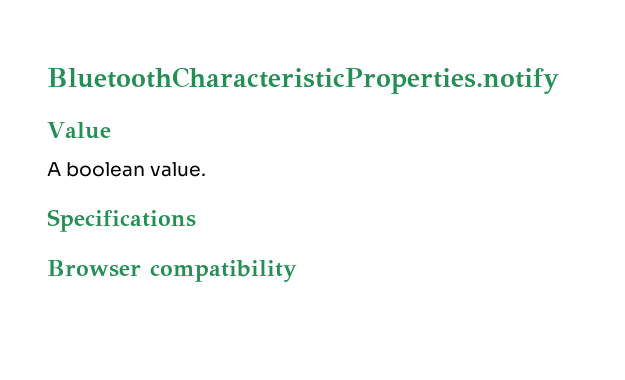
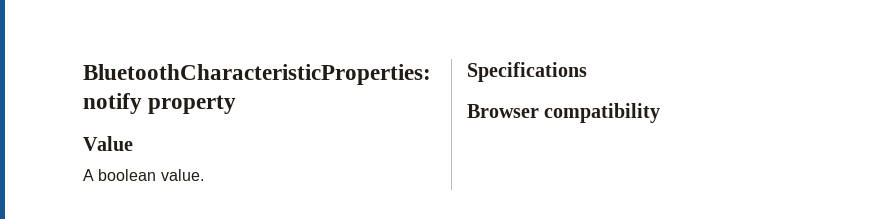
[47,67,559,94] BluetoothCharacteristicProperties.notify -> [83,64,431,85] [83,93,237,114] BluetoothCharacteristicProperties: notify property

